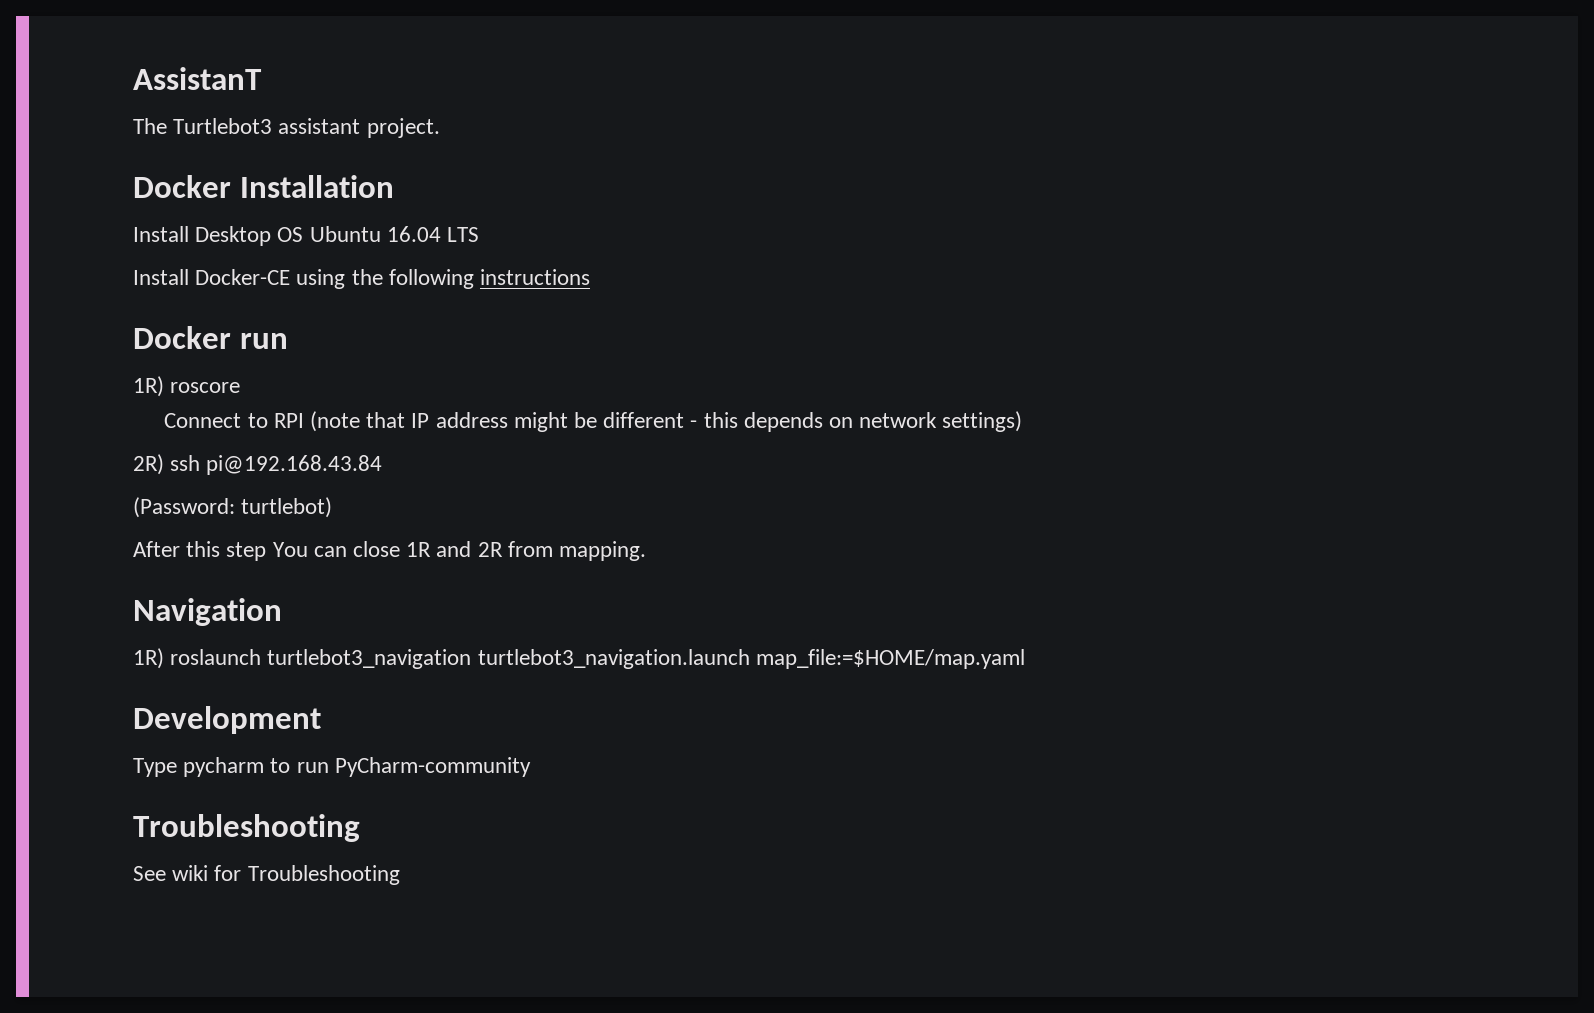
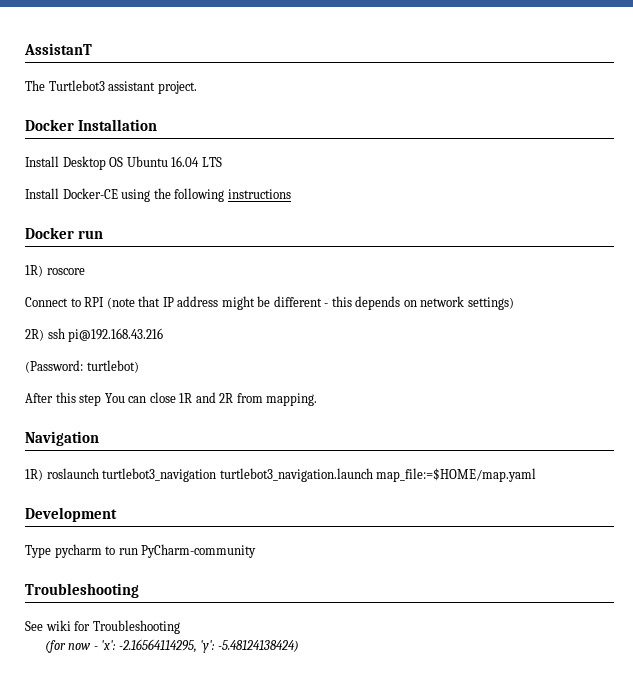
[206,455,383,475] pi@192.168.43.84 -> [68,328,164,342] pi@192.168.43.216
(400, 875) none -> [44,639,299,653] // (for now - 'x': -2.16564114295, 'y': -5.48124138424)

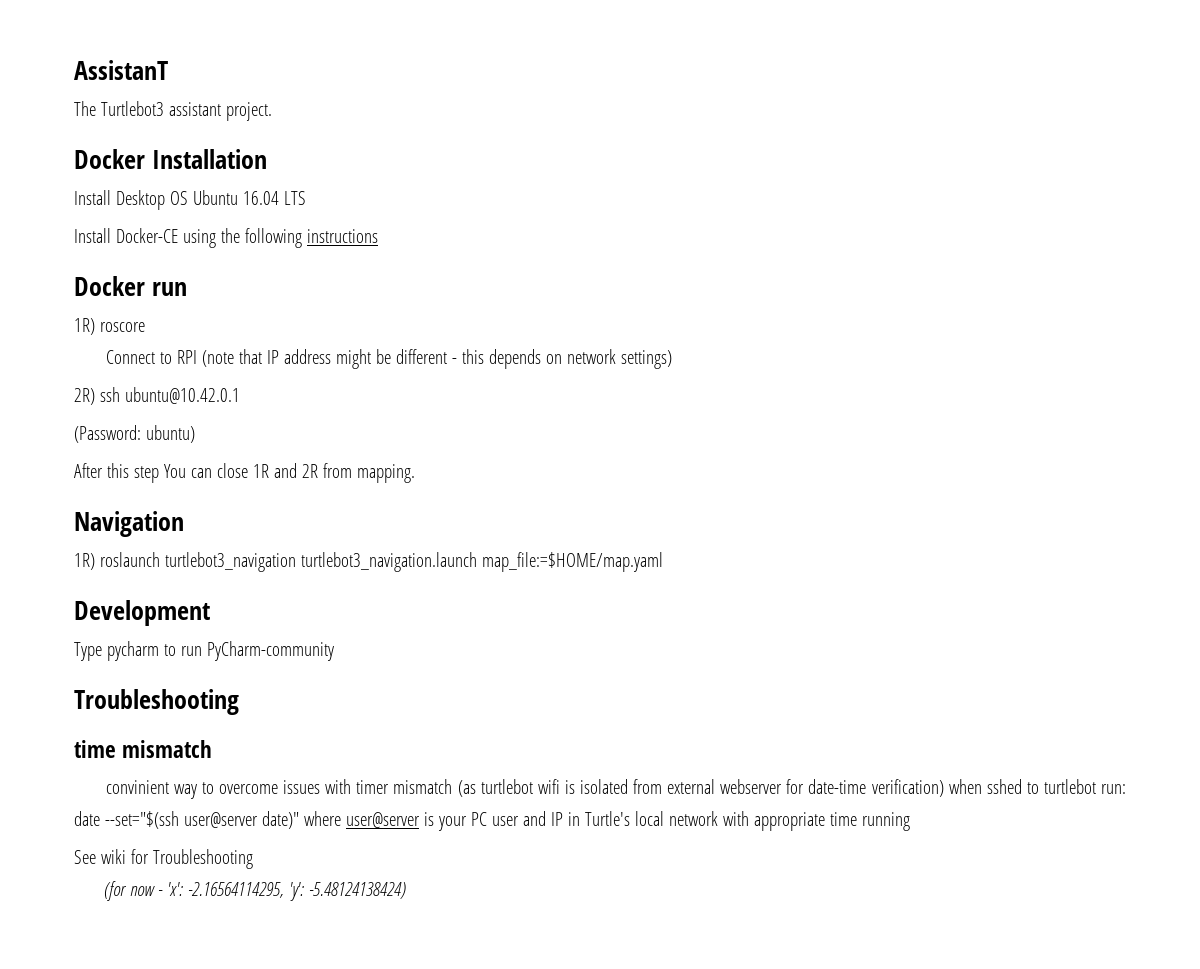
[68,328,164,342] pi@192.168.43.216 -> [124,387,240,404] ubuntu@10.42.0.1
[86,360,139,373] turtlebot) -> [145,425,195,443] ubuntu)
(139, 590) none -> [74,740,213,758] [105,779,1126,799] [74,811,910,831] // time mismatch // convinient way to overcome issues with timer mismatch (as turtlebot wifi is isolated from external webserver for date-time verification) when sshed to turtlebot run: date --set="$(ssh user@server date)" where user@server is your PC user and IP in Turtle's local network with appropriate time running

